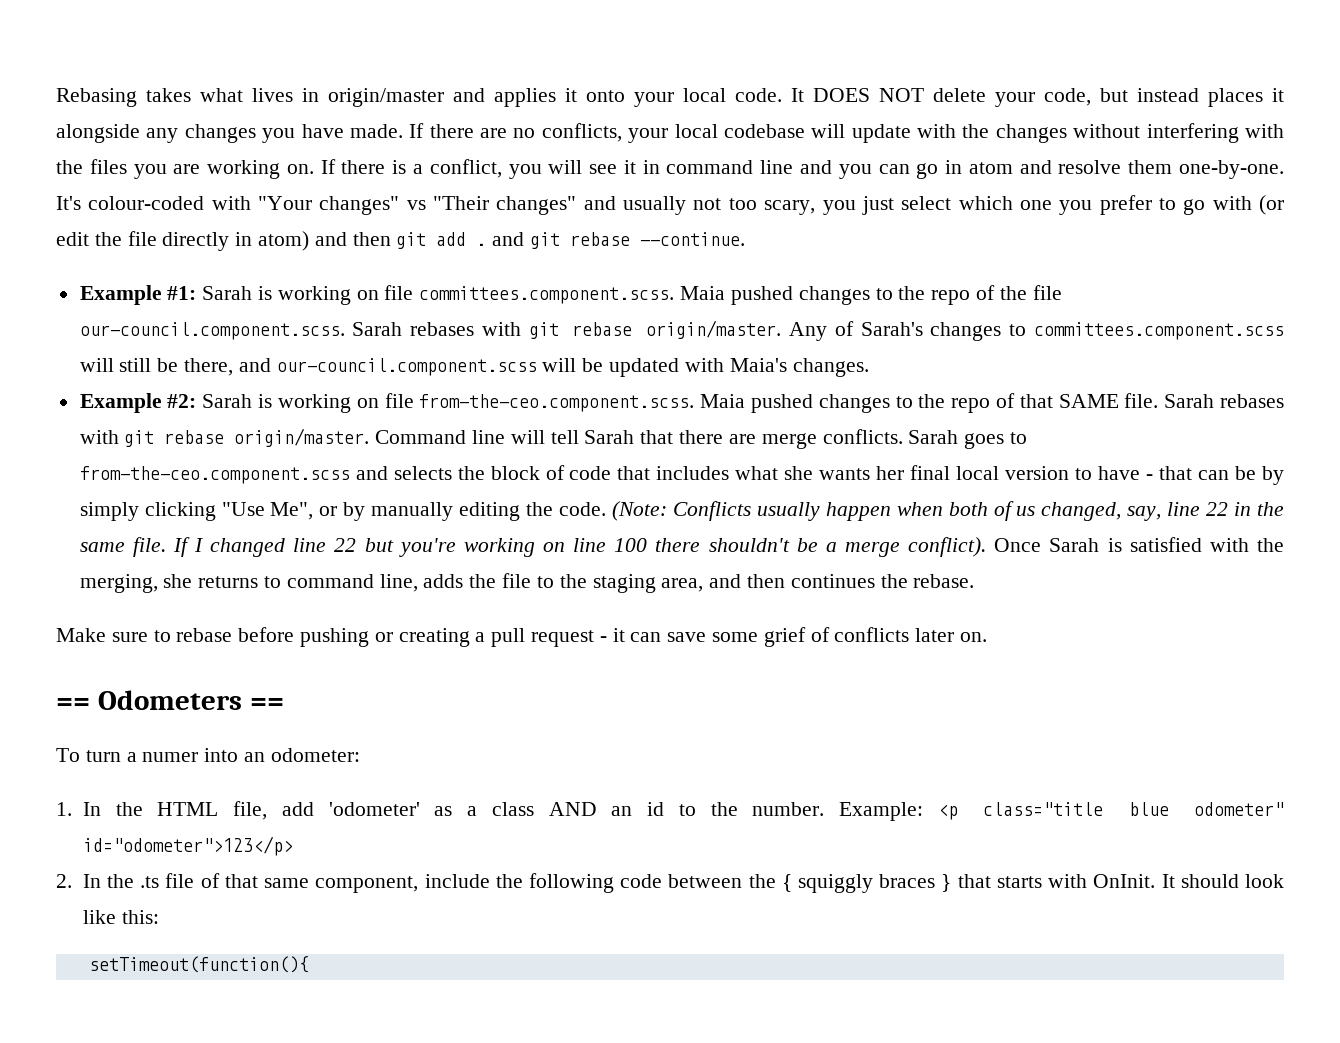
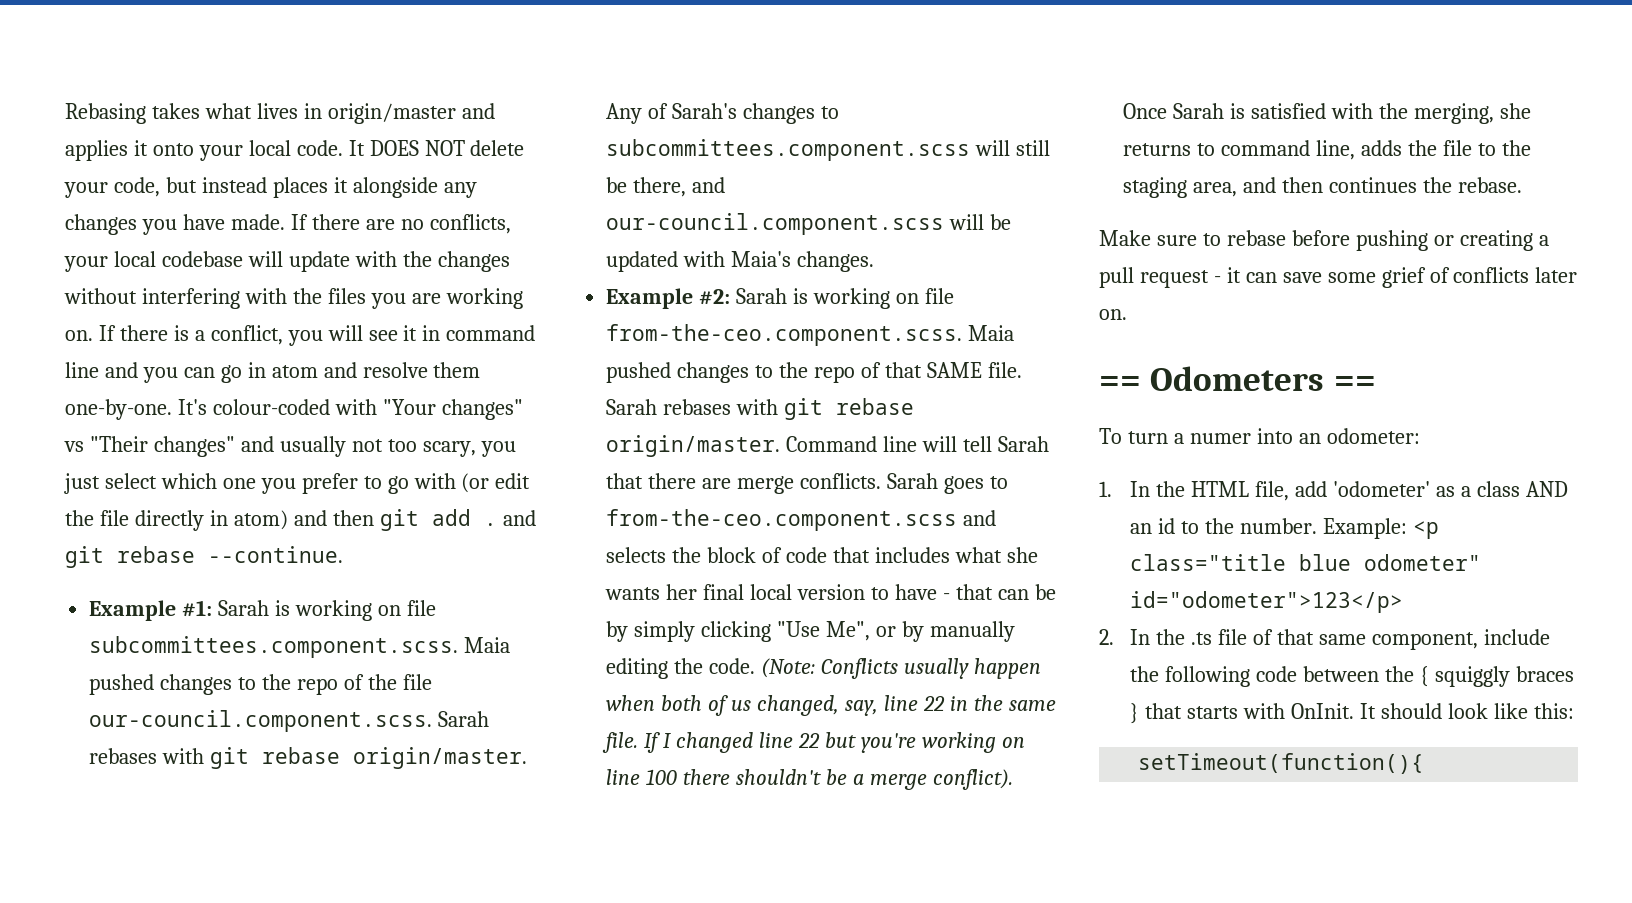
[419,286,675,304] committees.component.scss. -> [89,636,459,658] subcommittees.component.scss.
[1033,322,1284,340] committees.component.scss -> [606,139,971,161] subcommittees.component.scss

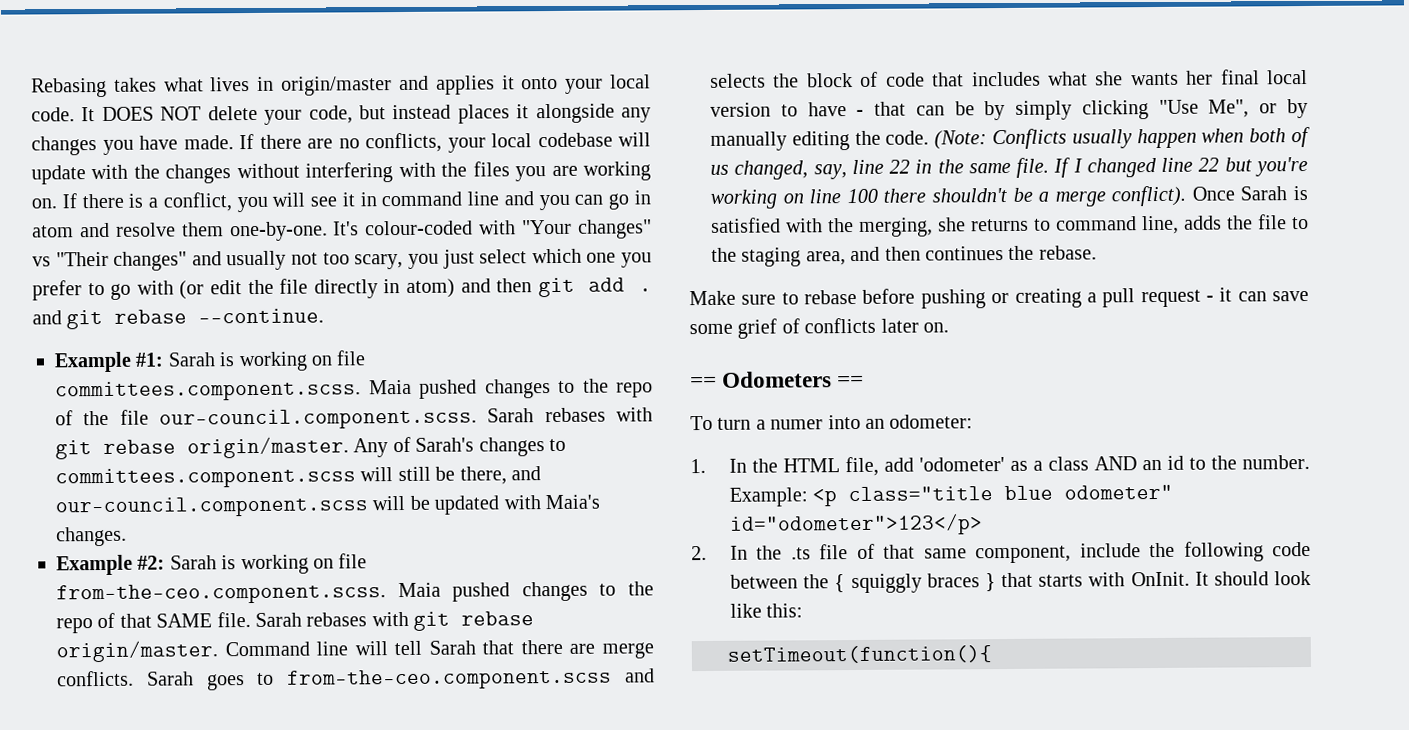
[89,636,459,658] subcommittees.component.scss. -> [55,380,361,402] committees.component.scss.
[606,139,971,161] subcommittees.component.scss -> [55,467,356,489] committees.component.scss

